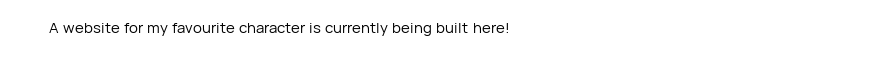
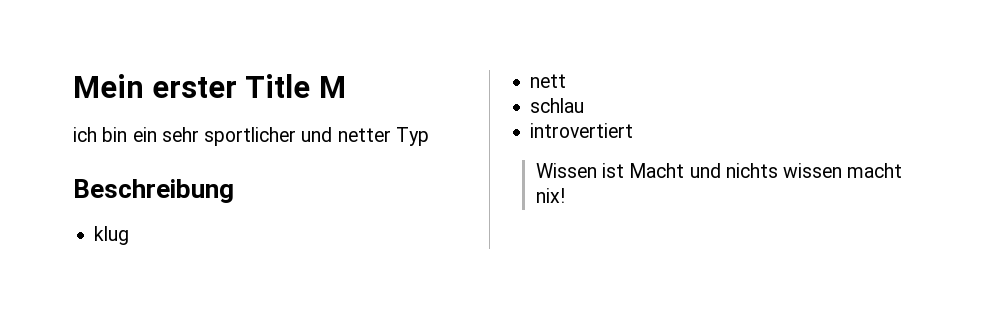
[49,23,510,36] A website for my favourite character is currently being built here! -> [73,74,346,98] [73,127,429,146] [73,179,234,203] [94,226,130,245] [530,74,567,88] [530,98,585,113] [530,123,634,138] [535,163,903,178] [535,188,565,203] Mein erster Title M // ich bin ein sehr sportlicher und netter Typ // Beschreibung // klug // nett // schlau // introvertiert // Wissen ist Macht und nichts wissen macht nix!

